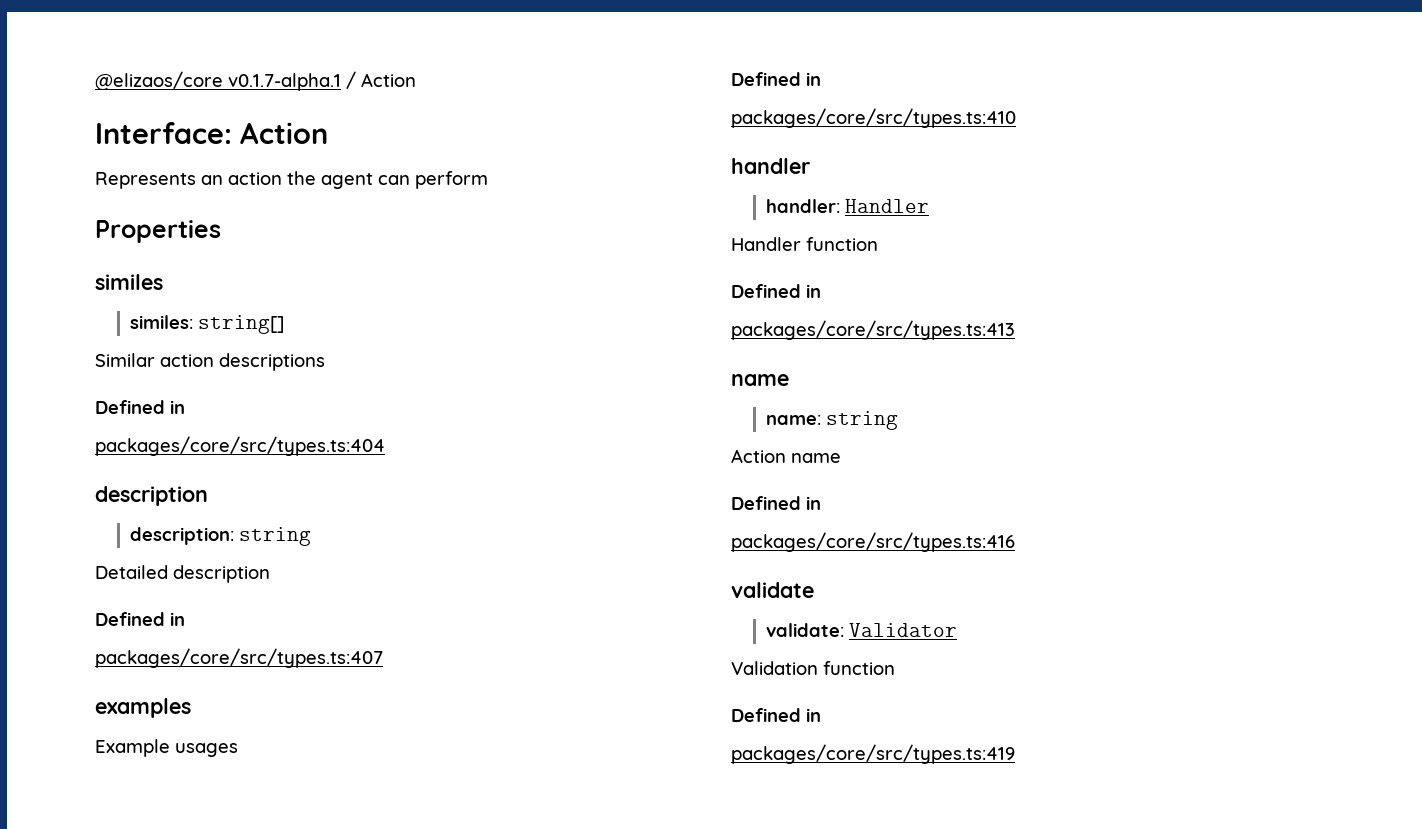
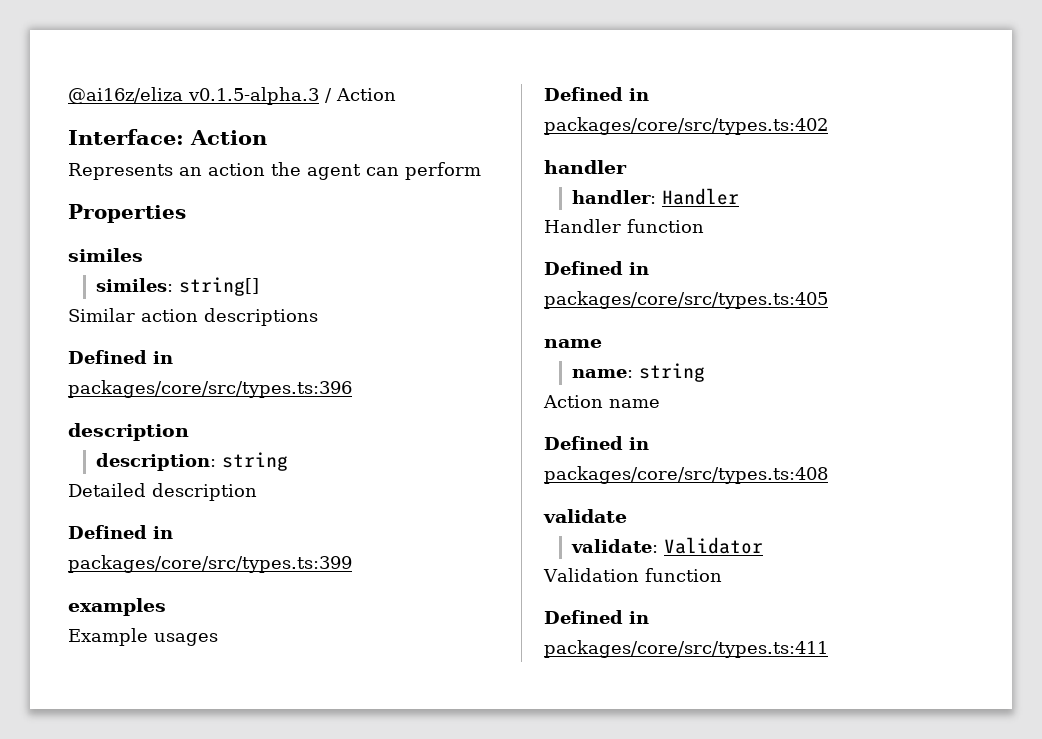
[95,71,341,91] @elizaos/core v0.1.7-alpha.1 -> [68,87,319,105] @ai16z/eliza v0.1.5-alpha.3
[95,436,385,456] packages/core/src/types.ts:404 -> [68,380,352,398] packages/core/src/types.ts:396
[95,648,383,668] packages/core/src/types.ts:407 -> [68,555,352,573] packages/core/src/types.ts:399
[731,108,1016,128] packages/core/src/types.ts:410 -> [544,117,828,135] packages/core/src/types.ts:402
[731,320,1015,340] packages/core/src/types.ts:413 -> [544,291,828,309] packages/core/src/types.ts:405
[731,532,1015,552] packages/core/src/types.ts:416 -> [544,466,828,484] packages/core/src/types.ts:408
[731,744,1015,764] packages/core/src/types.ts:419 -> [544,640,828,658] packages/core/src/types.ts:411

